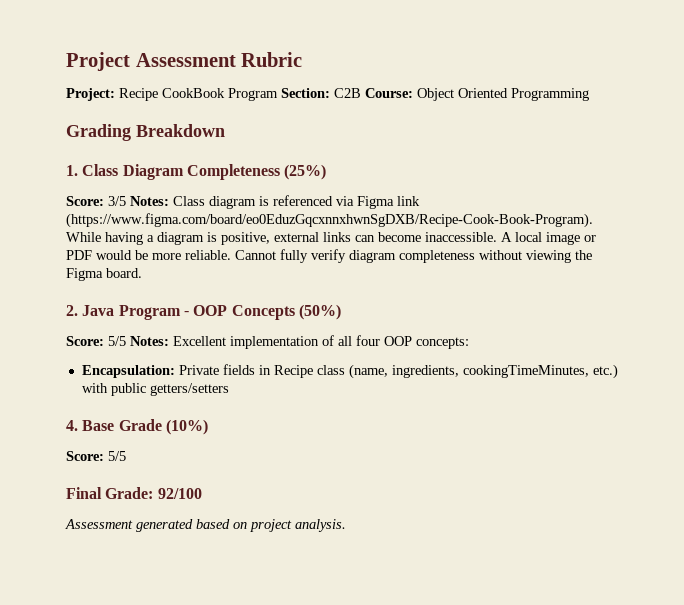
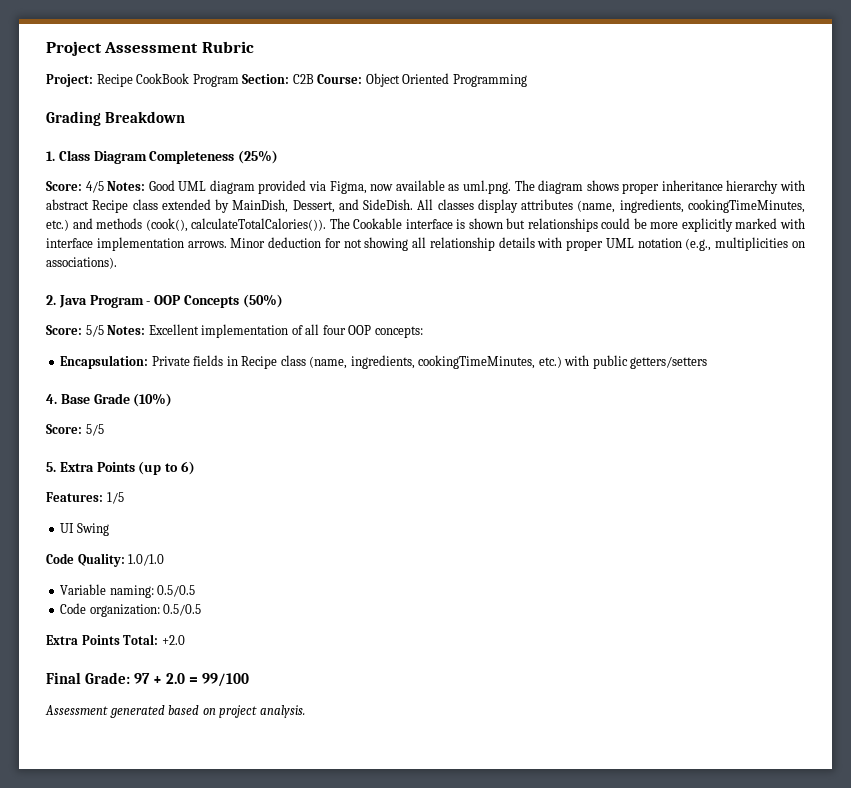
[108,195,420,209] [66,213,593,228] [66,232,596,245] [66,249,592,263] [66,268,142,281] 3/5 Notes: Class diagram is referenced via Figma link (https://www.figma.com/board/eo0EduzGqcxnnxhwnSgDXB/Recipe-Cook-Book-Program). While having a diagram is positive, external links can become inaccessible. A local image or PDF would be more reliable. Cannot fully verify diagram completeness without viewing the Figma board. -> [85,180,805,194] [46,199,805,213] [46,218,805,232] [46,237,805,251] [46,257,117,269] 4/5 Notes: Good UML diagram provided via Figma, now available as uml.png. The diagram shows proper inheritance hierarchy with abstract Recipe class extended by MainDish, Dessert, and SideDish. All classes display attributes (name, ingredients, cookingTimeMinutes, etc.) and methods (cook(), calculateTotalCalories()). The Cookable interface is shown but relationships could be more explicitly marked with interface implementation arrows. Minor deduction for not showing all relationship details with proper UML notation (e.g., multiplicities on associations).
[66,487,202,499] Final Grade: 92/100 -> [46,461,195,475] [46,492,124,504] [60,523,109,536] [46,553,165,567] [60,584,196,598] [60,603,202,617] [46,634,185,645] [46,672,250,687] 5. Extra Points (up to 6) // Features: 1/5 // UI Swing // Code Quality: 1.0/1.0 // Variable naming: 0.5/0.5 // Code organization: 0.5/0.5 // Extra Points Total: +2.0 // Final Grade: 97 + 2.0 = 99/100

